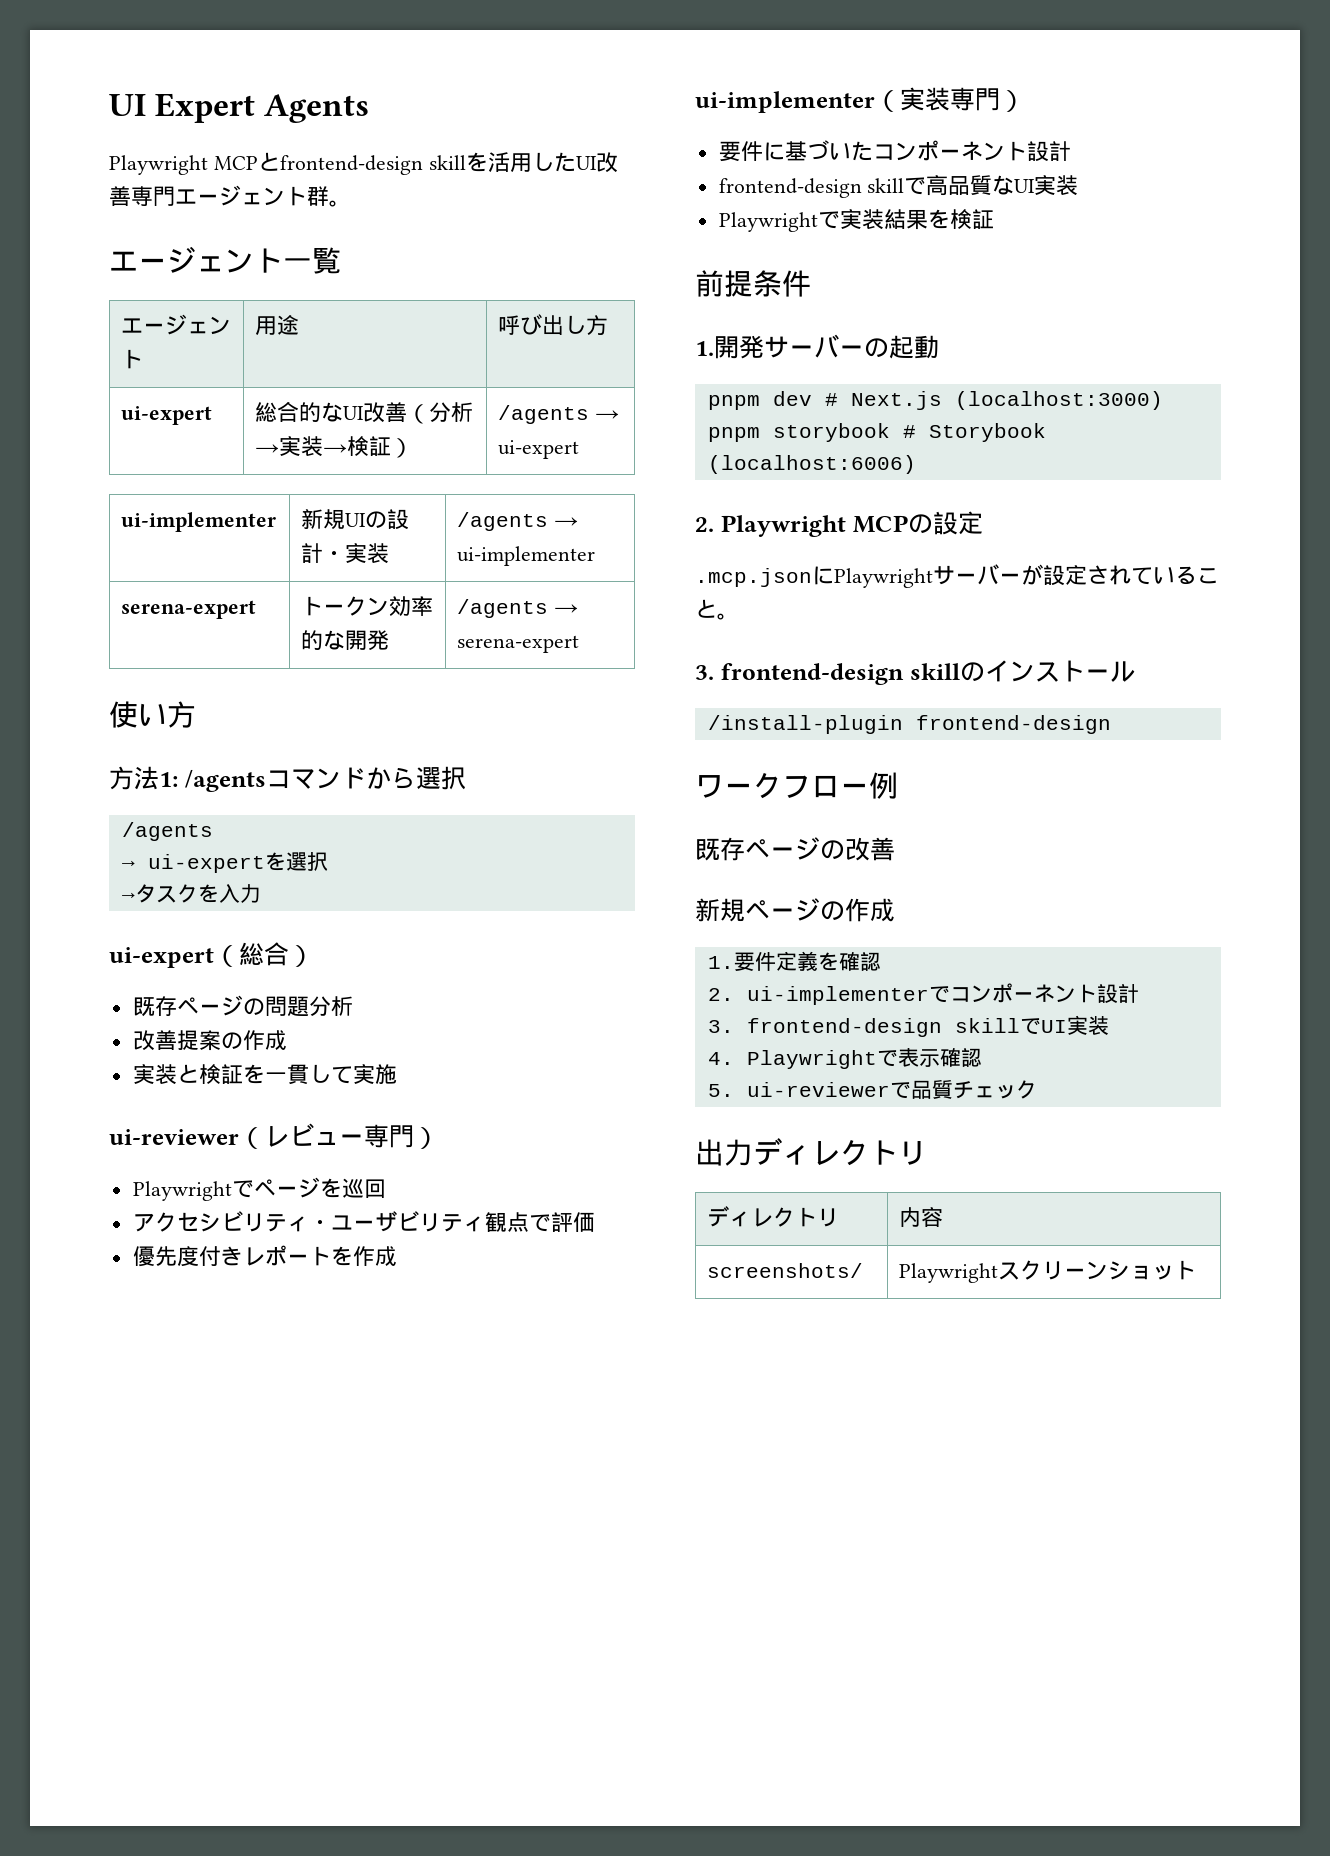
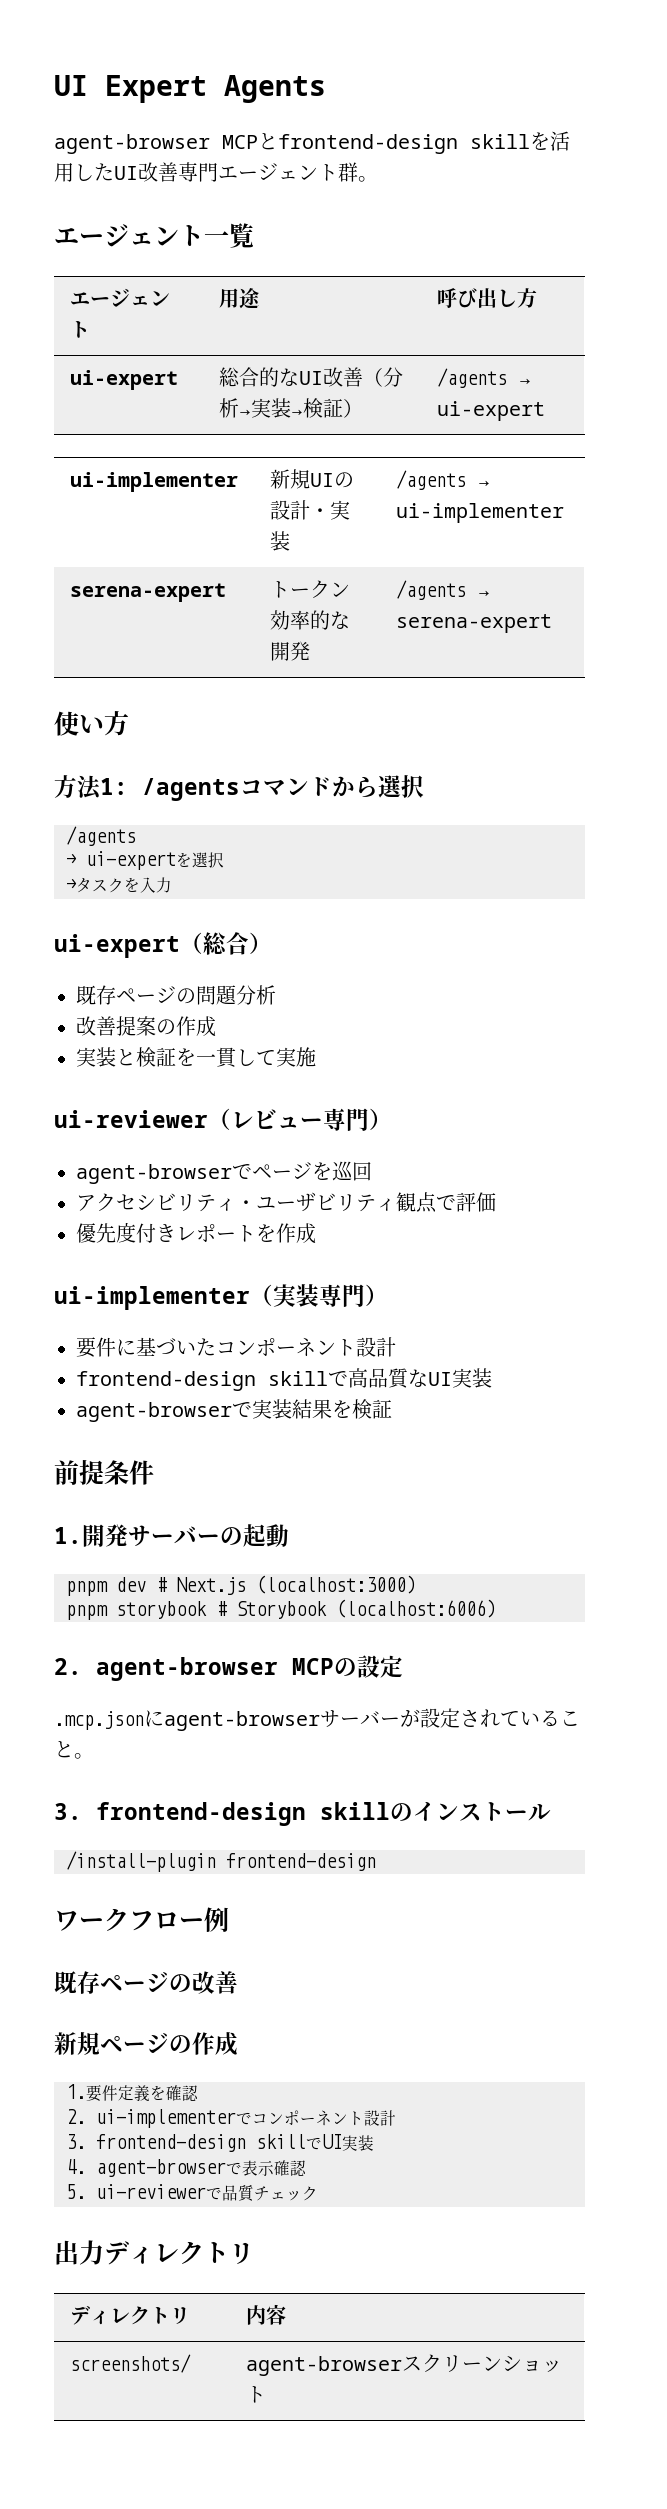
[109,155,208,175] Playwright -> [54,134,210,154] agent-browser
[132,1181,232,1201] Playwright -> [76,1164,232,1184] agent-browser
[718,212,818,232] Playwright -> [76,1402,232,1422] agent-browser
[720,515,846,537] Playwright -> [96,1657,278,1681] agent-browser
[834,568,933,588] Playwright -> [164,1711,320,1731] agent-browser
[746,1050,877,1069] Playwright -> [96,2159,226,2177] agent-browser
[899,1263,999,1283] Playwright -> [245,2356,402,2376] agent-browser

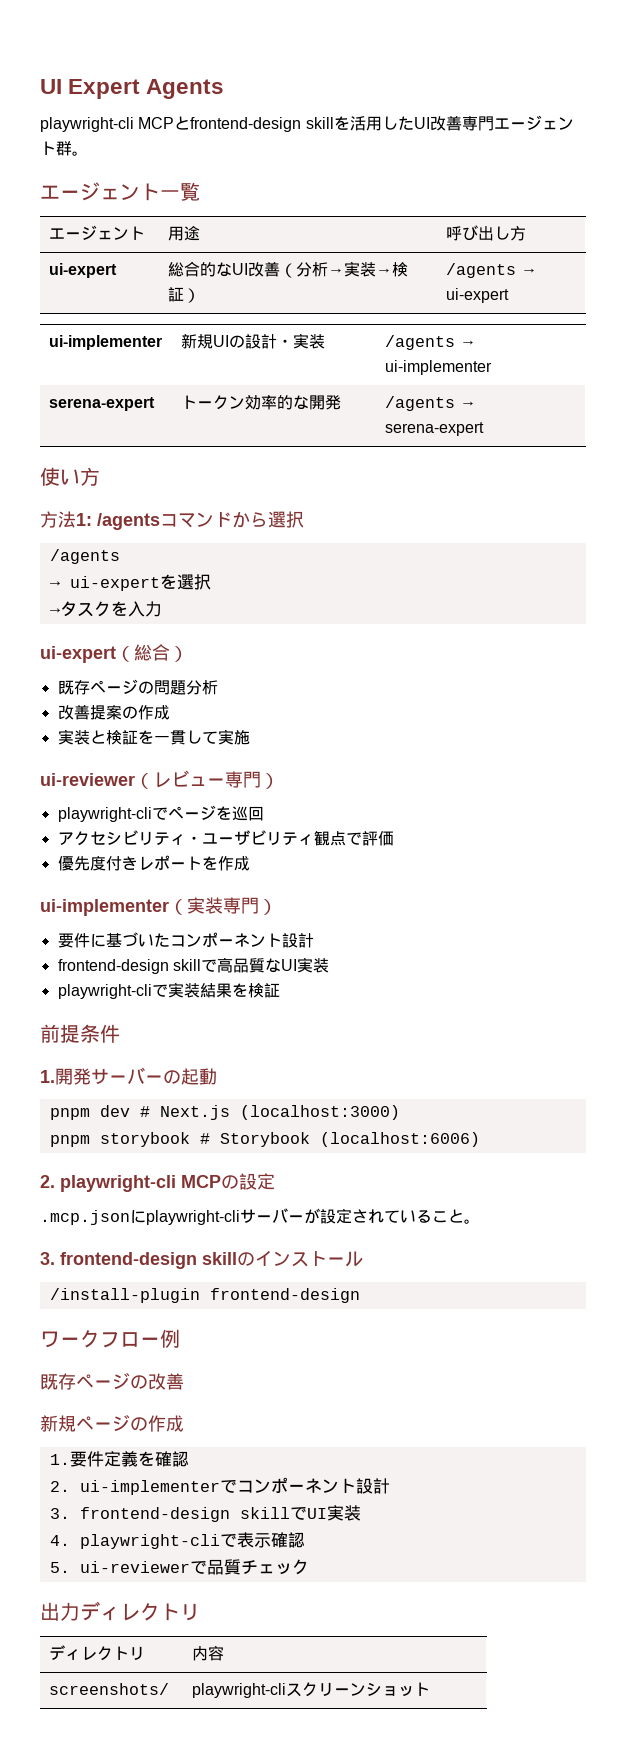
[54,134,210,154] agent-browser -> [40,117,134,132] playwright-cli
[76,1164,232,1184] agent-browser -> [57,807,152,822] playwright-cli
[76,1402,232,1422] agent-browser -> [57,984,152,999] playwright-cli
[96,1657,278,1681] agent-browser -> [60,1175,176,1192] playwright-cli
[164,1711,320,1731] agent-browser -> [146,1210,240,1225] playwright-cli
[96,2159,226,2177] agent-browser -> [79,1534,220,1549] playwright-cli
[245,2356,402,2376] agent-browser -> [192,1683,287,1698] playwright-cli

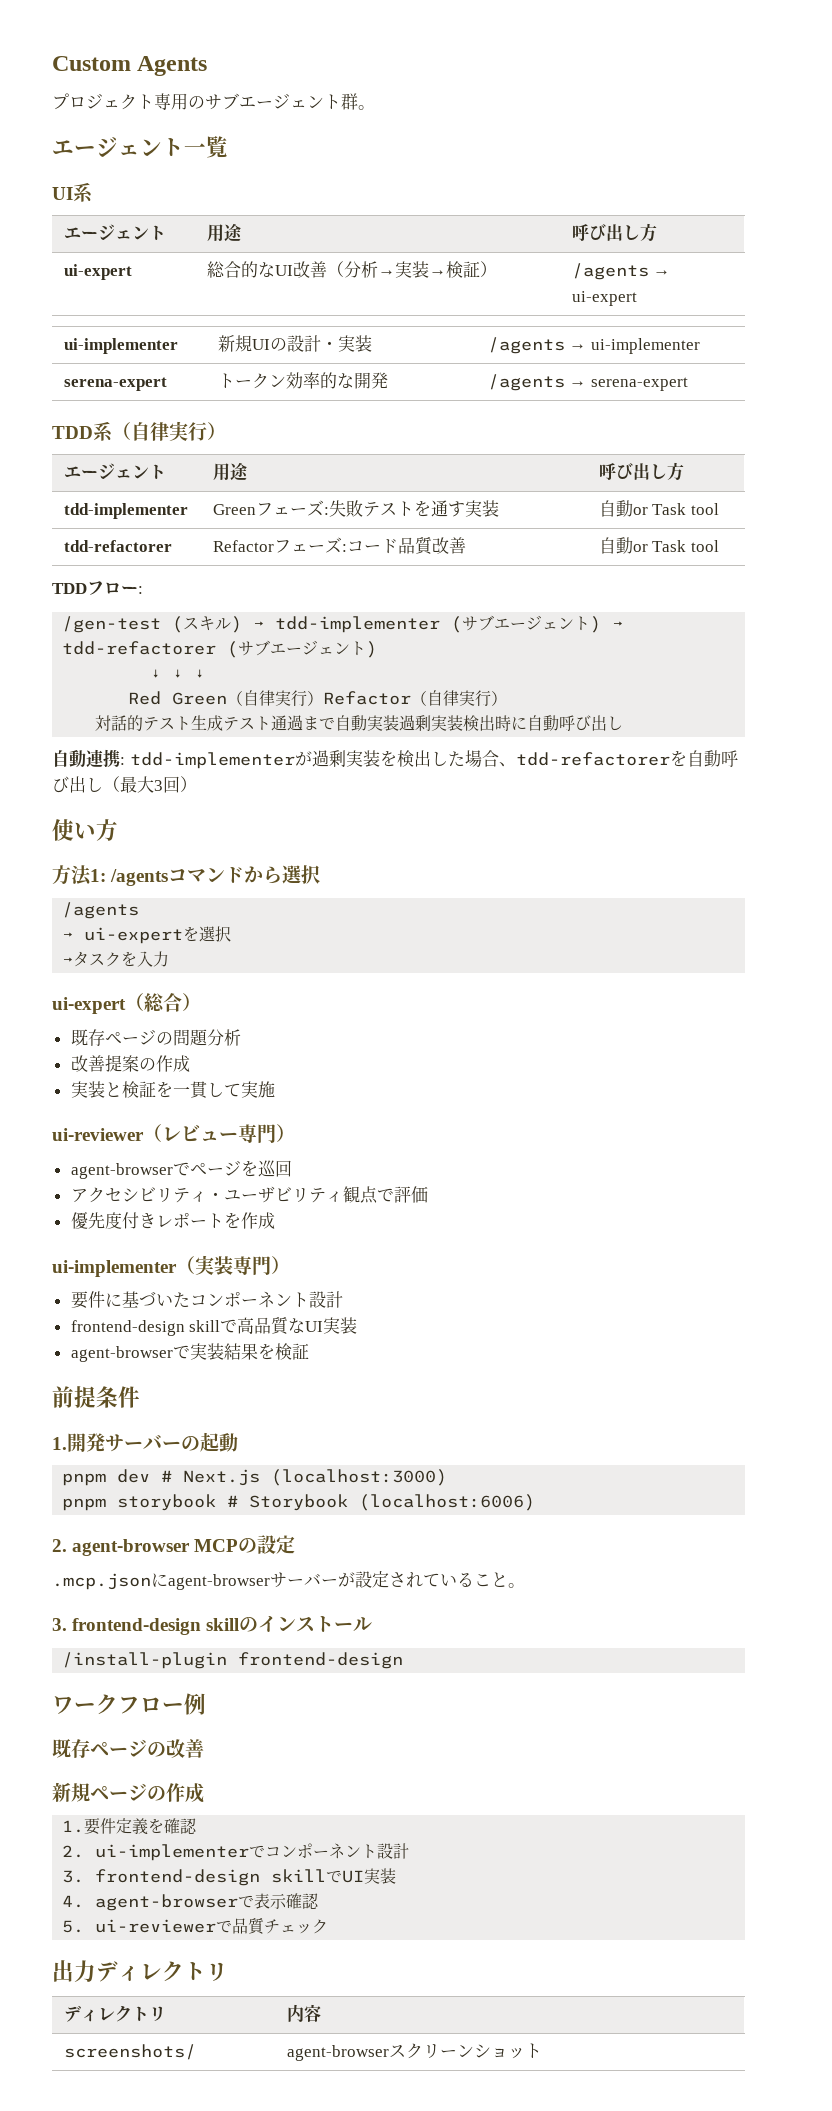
[40,79,141,99] UI Expert -> [52,56,131,71] Custom
[40,116,494,132] playwright-cli MCPとfrontend-design skillを活用したUI改善専門 -> [52,93,239,110] プロジェクト専用のサブ
(200, 191) none -> [52,182,93,203] // UI系
(485, 429) none -> [52,421,226,442] [63,463,166,479] [212,462,248,481] [598,462,684,481] [63,503,188,519] [212,500,499,517] [598,500,719,517] [63,540,172,552] [212,537,466,555] [598,537,719,554] [52,581,143,595] [62,615,624,633] [62,640,378,658] [150,669,206,679] [128,690,508,707] [95,715,624,731] [52,749,738,769] [52,776,197,793] // TDD系（自律実行） // エージェント | 用途 | 呼び出し方 // tdd-implementer | Greenフェーズ:失敗テストを通す実装 | 自動or Task tool // tdd-refactorer | Refactorフェーズ:コード品質改善 | 自動or Task tool // TDDフロー: // /gen-test (スキル) → tdd-implementer (サブエージェント) → tdd-refactorer (サブエージェント) // ↓ ↓ ↓ // Red Green（自律実行）Refactor（自律実行） // 対話的テスト生成テスト通過まで自動実装過剰実装検出時に自動呼び出し // 自動連携: tdd-implementerが過剰実装を検出した場合、tdd-refactorerを自動呼び出し（最大3回）
[57,807,152,822] playwright-cli -> [70,1163,173,1179] agent-browser
[57,984,152,999] playwright-cli -> [70,1346,173,1362] agent-browser
[60,1175,176,1192] playwright-cli -> [72,1539,191,1556] agent-browser
[146,1210,240,1225] playwright-cli -> [168,1574,270,1590] agent-browser
[79,1534,220,1549] playwright-cli -> [95,1894,239,1911] agent-browser
[192,1683,287,1698] playwright-cli -> [286,2045,389,2061] agent-browser

